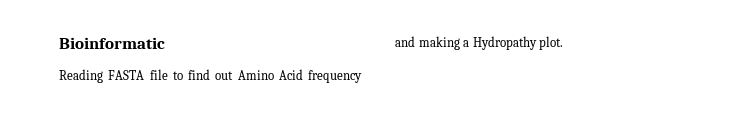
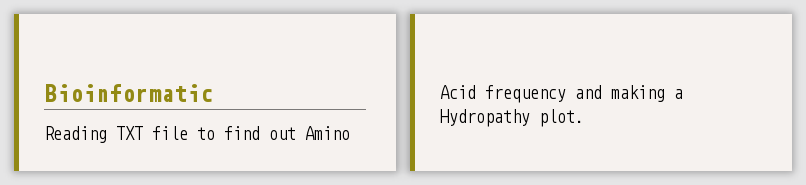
[108,70,145,80] FASTA -> [116,126,143,140] TXT

